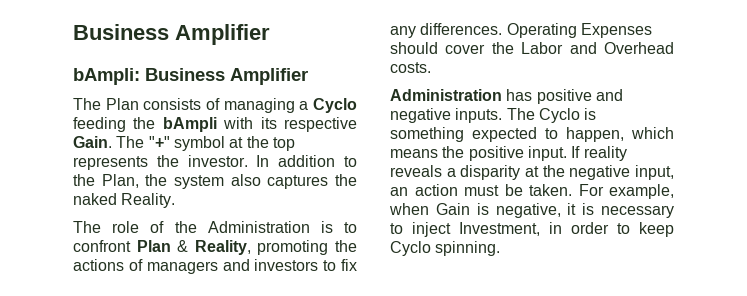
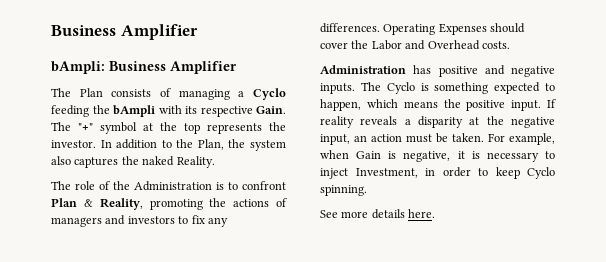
(501, 248) none -> [320,209,436,219] // See more details here.

